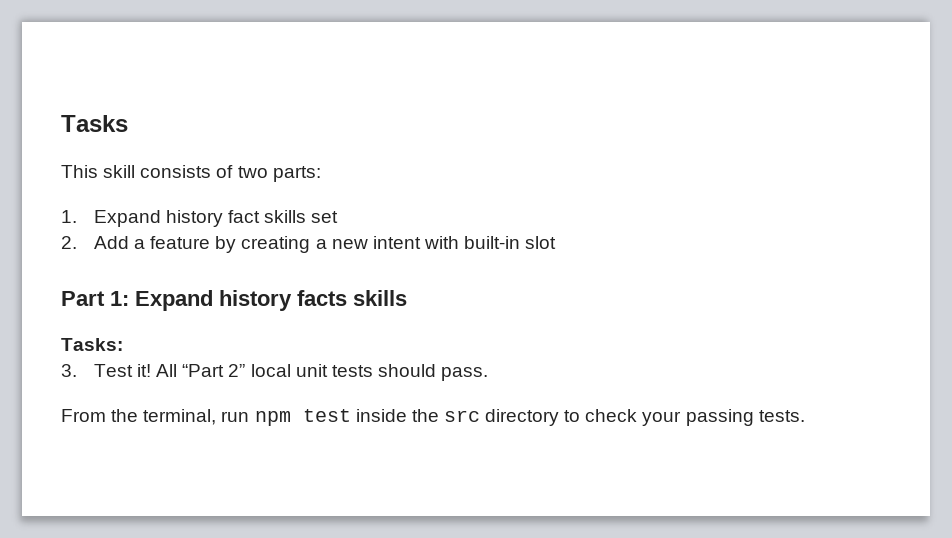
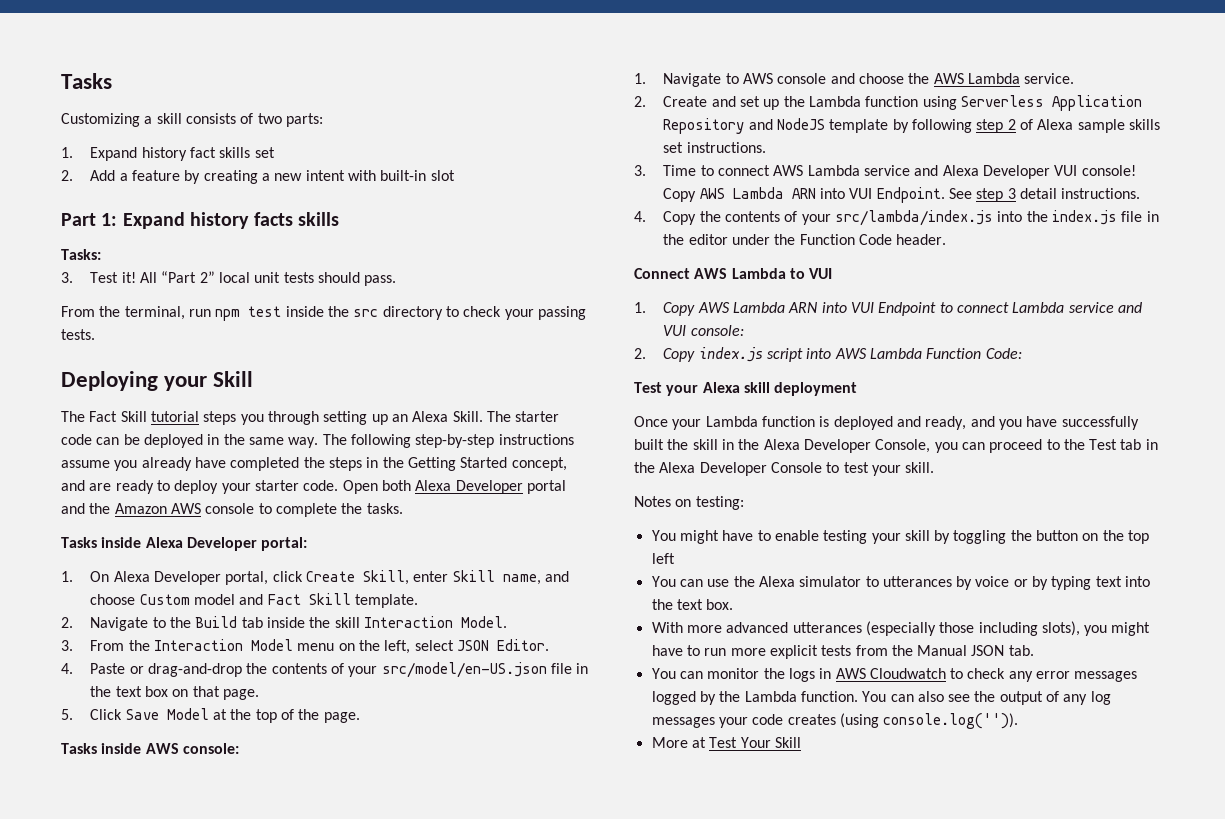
[61,165,98,178] This -> [61,113,153,127] Customizing a
(805, 416) none -> [61,371,254,391] [61,411,560,425] [61,434,574,448] [61,457,567,471] [61,480,566,494] [61,503,403,517] [61,537,308,551] [61,570,569,585] [90,593,418,608] [61,616,507,631] [61,639,549,654] [61,662,589,678] [90,686,259,700] [61,708,360,723] [61,743,239,754] [634,73,1075,87] [634,95,1142,111] [663,118,1160,134] [663,142,766,153] [634,165,1136,179] [663,187,1141,203] [634,210,1159,226] [663,234,947,245] [634,268,833,279] [634,302,1142,316] [663,325,744,336] [634,347,1022,362] [634,382,858,396] [634,416,1139,430] [634,439,1158,453] [634,462,935,476] [634,496,744,510] [651,530,1150,544] [651,553,675,564] [651,576,1151,590] [651,599,734,610] [651,621,1151,636] [651,645,1034,659] [651,668,1138,682] [651,691,1111,705] [651,713,1019,729] [651,737,801,748] // Deploying your Skill // The Fact Skill tutorial steps you through setting up an Alexa Skill. The starter code can be deployed in the same way. The following step-by-step instructions assume you already have completed the steps in the Getting Started concept, and are ready to deploy your starter code. Open both Alexa Developer portal and the Amazon AWS console to complete the tasks. // Tasks inside Alexa Developer portal: // 1. On Alexa Developer portal, click Create Skill, enter Skill name, and choose Custom model and Fact Skill template. // 2. Navigate to the Build tab inside the skill Interaction Model. // 3. From the Interaction Model menu on the left, select JSON Editor. // 4. Paste or drag-and-drop the contents of your src/model/en-US.json file in the text box on that page. // 5. Click Save Model at the top of the page. // Tasks inside AWS console: // 1. Navigate to AWS console and choose the AWS Lambda service. // 2. Create and set up the Lambda function using Serverless Application Repository and NodeJS template by following step 2 of Alexa sample skills set instructions. // 3. Time to connect AWS Lambda service and Alexa Developer VUI console! Copy AWS Lambda ARN into VUI Endpoint. See step 3 detail instructions. // 4. Copy the contents of your src/lambda/index.js into the index.js file in the editor under the Function Code header. // Connect AWS Lambda to VUI // 1. Copy AWS Lambda ARN into VUI Endpoint to connect Lambda service and VUI console: // 2. Copy index.js script into AWS Lambda Function Code: // Test your Alexa skill deployment // Once your Lambda function is deployed and ready, and you have successfully built the skill in the Alexa Developer Console, you can proceed to the Test tab in the Alexa Developer Console to test your skill. // Notes on testing: // You might have to enable testing your skill by toggling the button on the top left // You can use the Alexa simulator to utterances by voice or by typing text into the text box. // With more advanced utterances (especially those including slots), you might have to run more explicit tests from the Manual JSON tab. // You can monitor the logs in AWS Cloudwatch to check any error messages logged by the Lambda function. You can also see the output of any log messages your code creates (using console.log('')). // More at Test Your Skill

